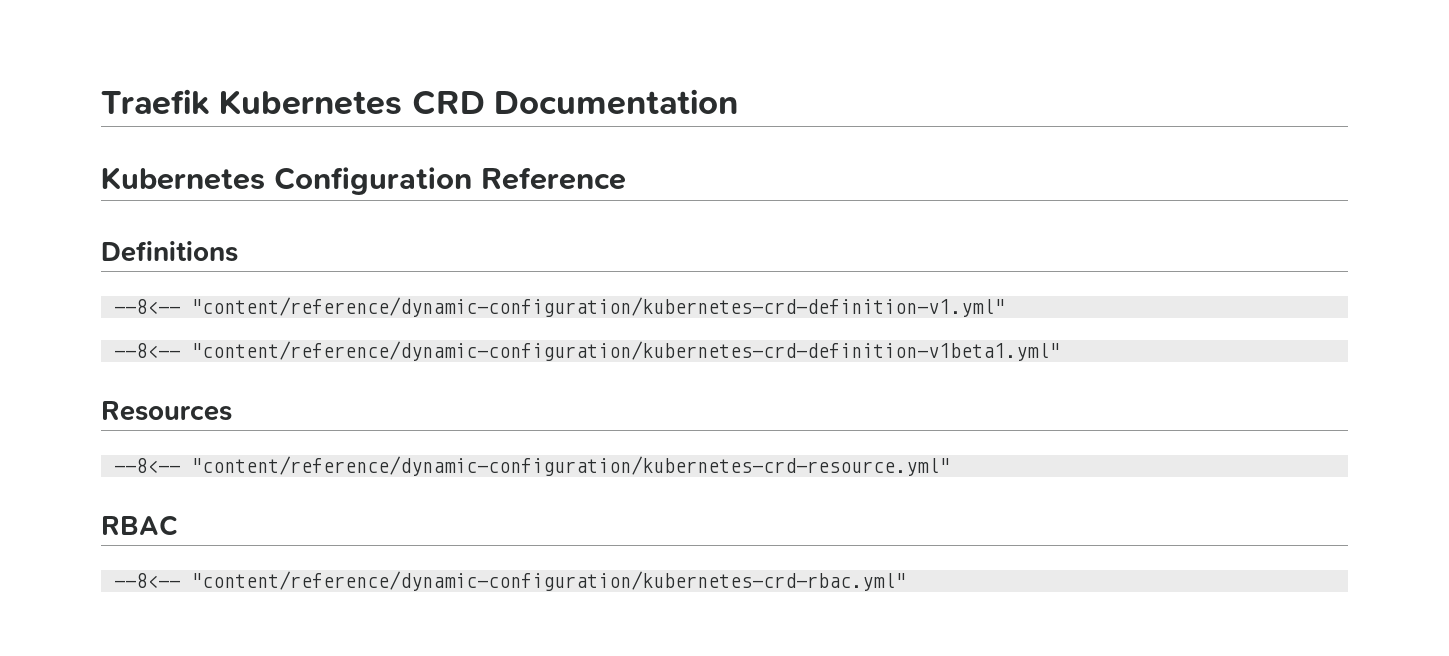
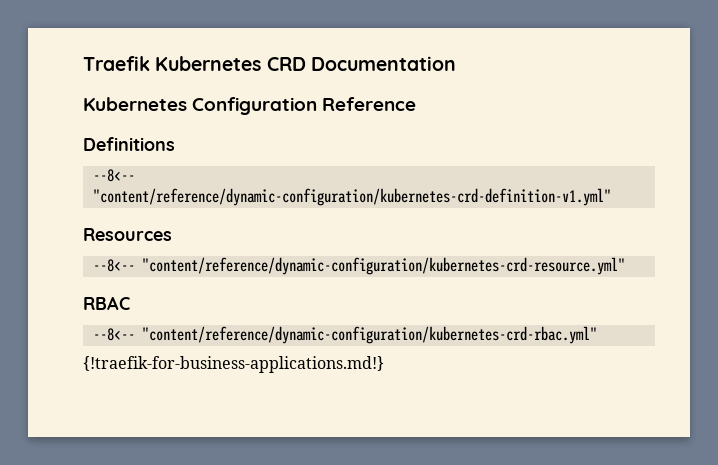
[114,341,1061,361] // --8<-- "content/reference/dynamic-configuration/kubernetes-crd-definition-v1beta1.yml" -> (611, 197) none
(907, 581) none -> [83,356,384,373] // {!traefik-for-business-applications.md!}

